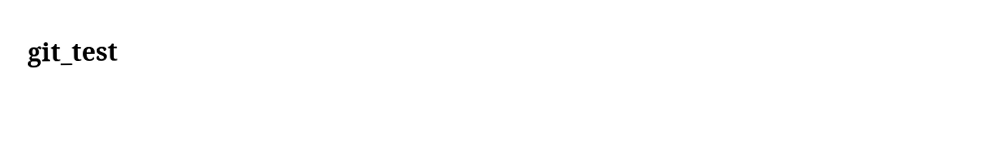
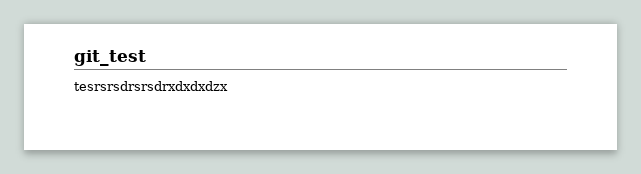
(118, 54) none -> [74,81,228,91] // tesrsrsdrsrsdrxdxdxdzx

